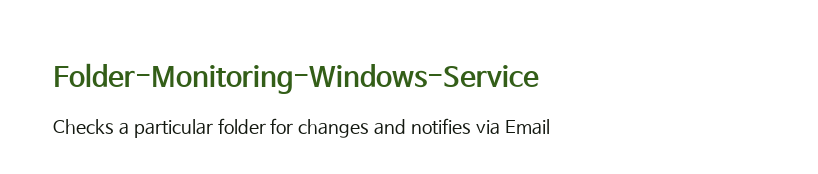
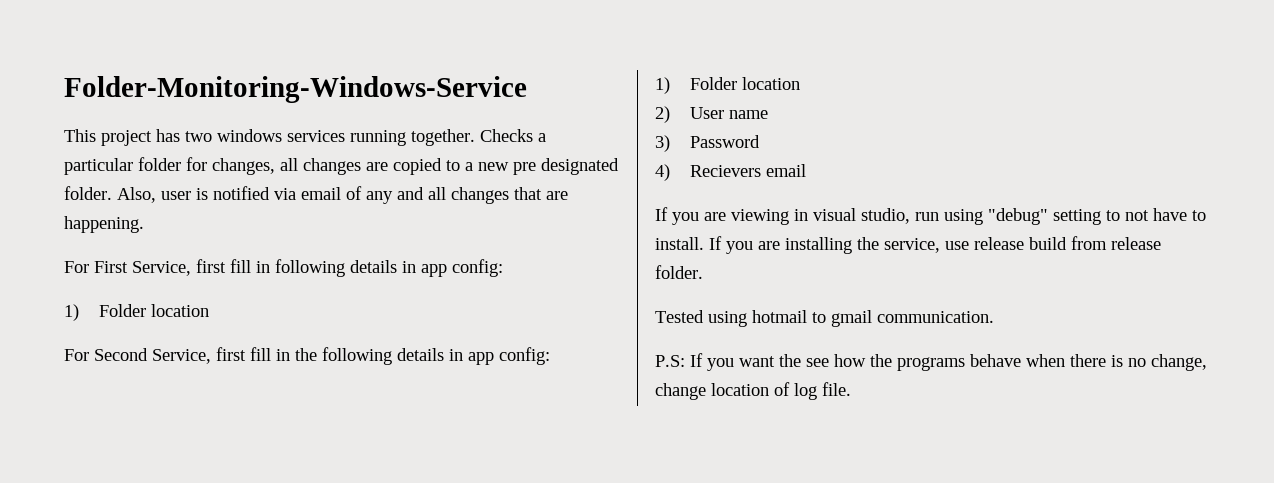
(539, 78) none -> [64,129,475,146] This project has two windows services running together.
[298,118,550,138] changes and notifies via Email -> [212,158,619,175] [64,186,568,204] [64,216,144,233] [64,259,503,277] [64,304,210,321] [64,347,550,365] [655,77,801,94] [655,106,769,123] [655,135,761,152] [655,164,807,181] [655,207,1206,225] [655,236,1161,254] [655,265,703,279] [655,310,994,327] [655,353,1207,371] [655,382,851,400] changes, all changes are copied to a new pre designated folder. Also, user is notified via email of any and all changes that are happening. // For First Service, first fill in following details in app config: // 1) Folder location // For Second Service, first fill in the following details in app config: // 1) Folder location // 2) User name // 3) Password // 4) Recievers email // If you are viewing in visual studio, run using "debug" setting to not have to install. If you are installing the service, use release build from release folder. // Tested using hotmail to gmail communication. // P.S: If you want the see how the programs behave when there is no change, change location of log file.

